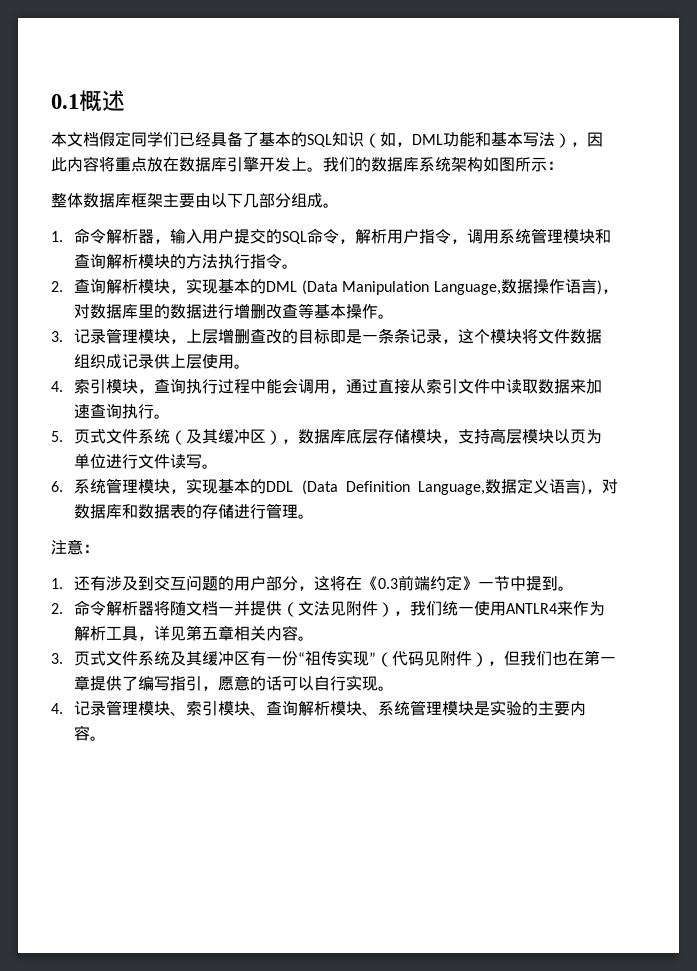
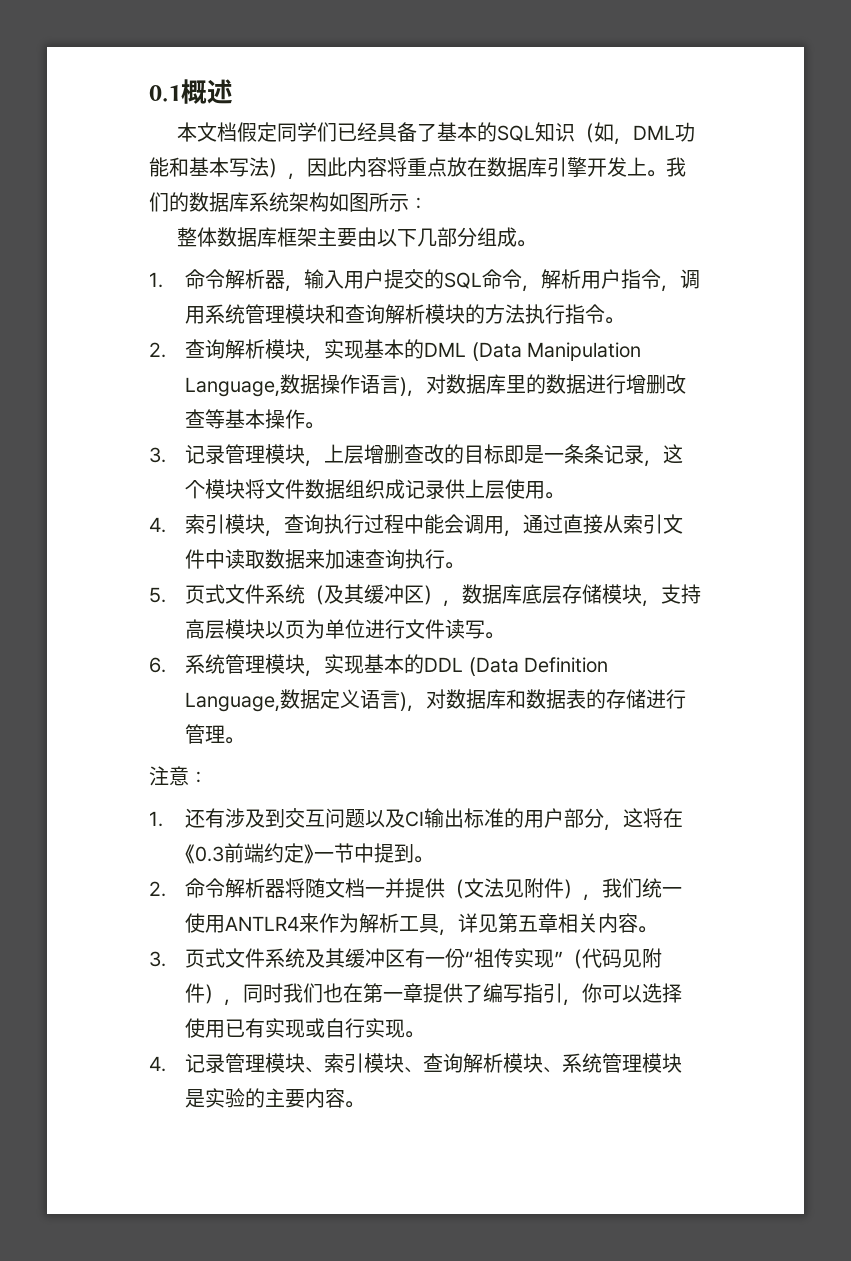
(219, 583) none -> [365,808,505,828] 以及CI输出标准
[504,651,521,666] 但 -> [243,983,284,1003] 同时
[218,675,315,691] 愿意的话可以 -> [582,983,683,1003] [185,1018,326,1038] 你可以选择使用已有实现或

